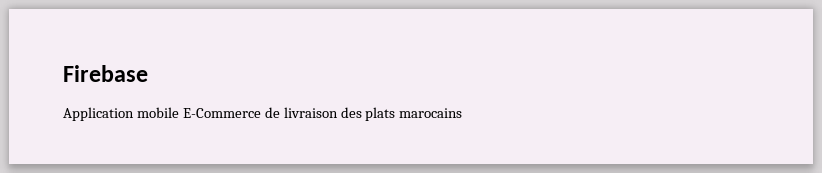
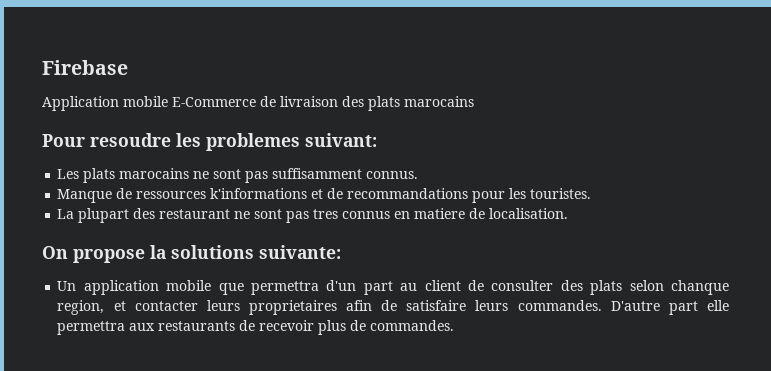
(463, 113) none -> [42,133,377,151] [57,168,419,183] [57,188,592,203] [57,208,569,223] [42,245,341,263] [57,280,729,295] [57,300,729,315] [57,320,455,335] // Pour resoudre les problemes suivant: // Les plats marocains ne sont pas suffisamment connus. // Manque de ressources k'informations et de recommandations pour les touristes. // La plupart des restaurant ne sont pas tres connus en matiere de localisation. // On propose la solutions suivante: // Un application mobile que permettra d'un part au client de consulter des plats selon chanque region, et contacter leurs proprietaires afin de satisfaire leurs commandes. D'autre part elle permettra aux restaurants de recevoir plus de commandes.

